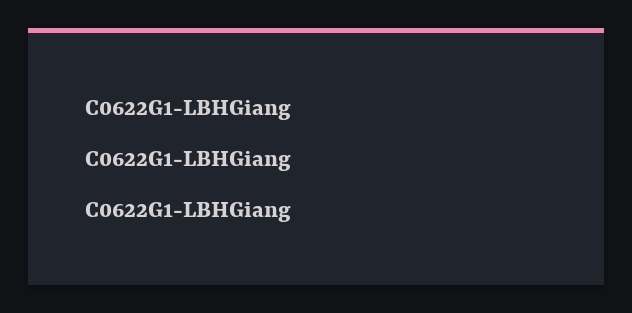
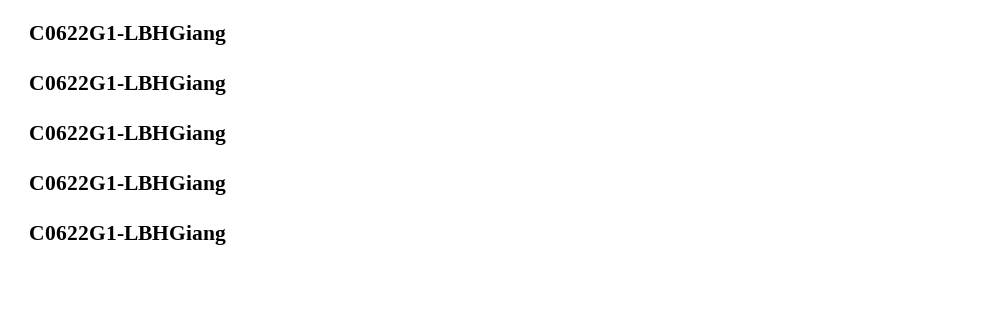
[85,100,291,120] [85,151,291,171] [85,202,291,222] C0622G1-LBHGiang // C0622G1-LBHGiang // C0622G1-LBHGiang -> [29,25,226,45] [29,75,226,95] [29,125,226,145] [29,175,226,195] [29,225,226,245] C0622G1-LBHGiang // C0622G1-LBHGiang // C0622G1-LBHGiang // C0622G1-LBHGiang // C0622G1-LBHGiang

